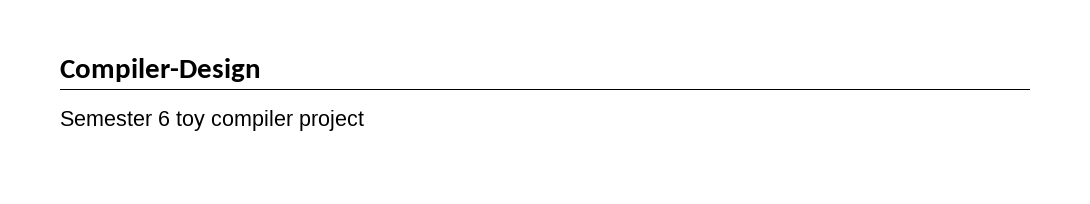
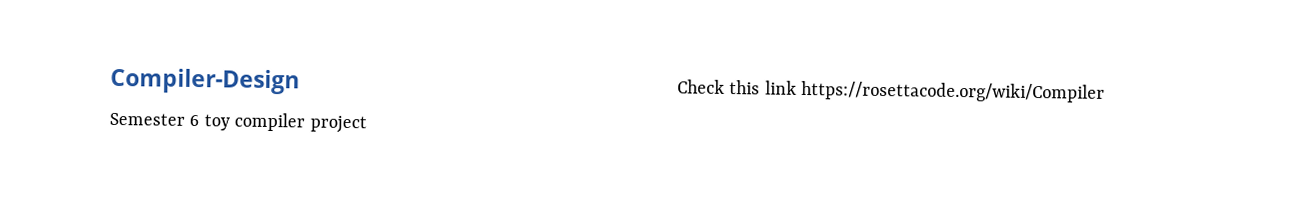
(364, 120) none -> [677,79,1106,103] // Check this link https://rosettacode.org/wiki/Compiler

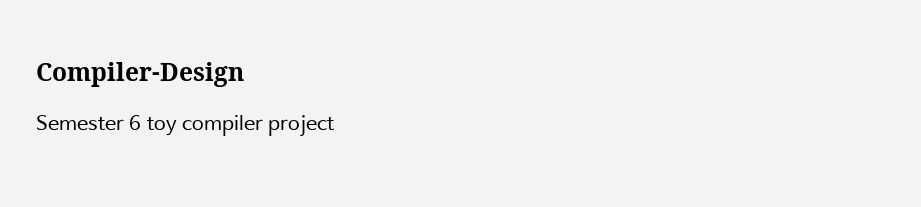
[677,79,1106,103] // Check this link https://rosettacode.org/wiki/Compiler -> (335, 126) none

